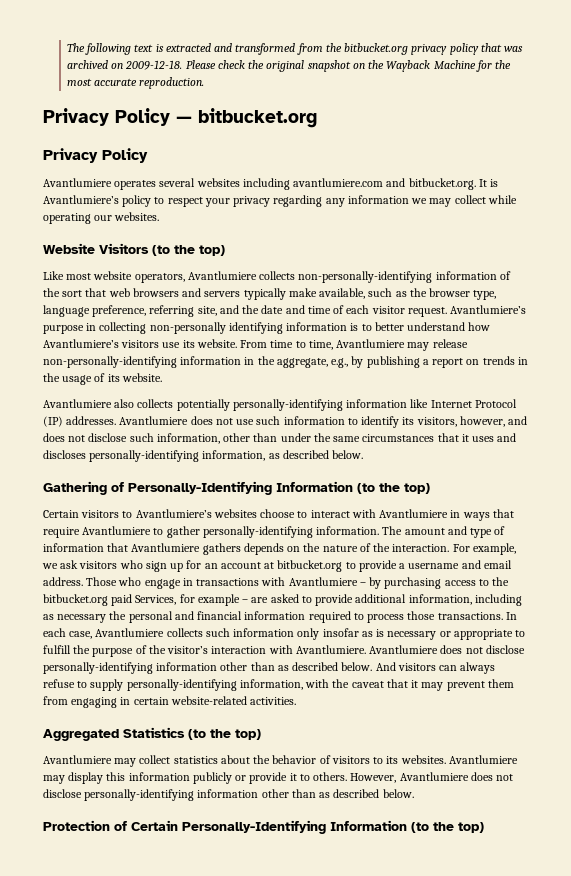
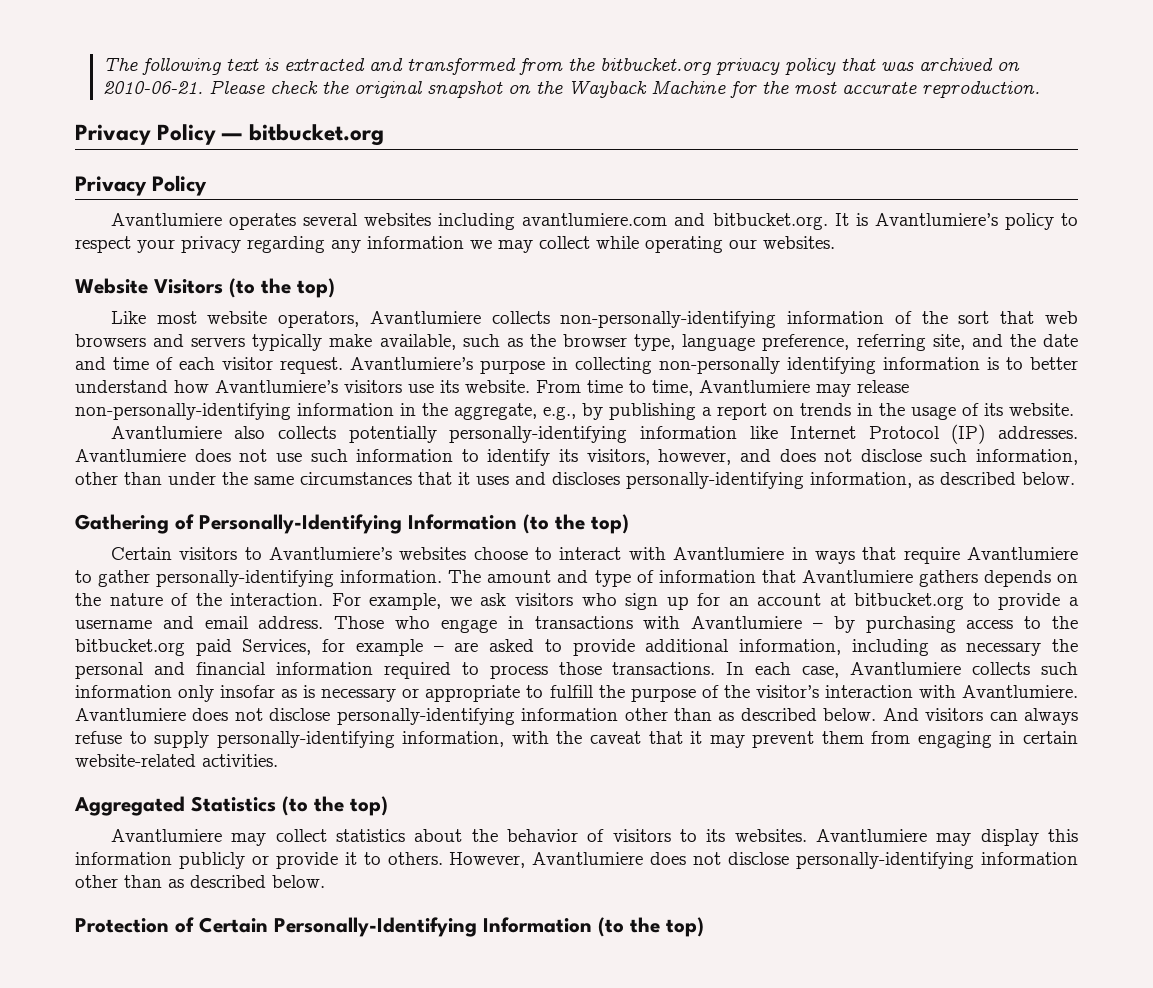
[125,60,183,70] 2009-12-18. -> [103,81,204,94] 2010-06-21.

